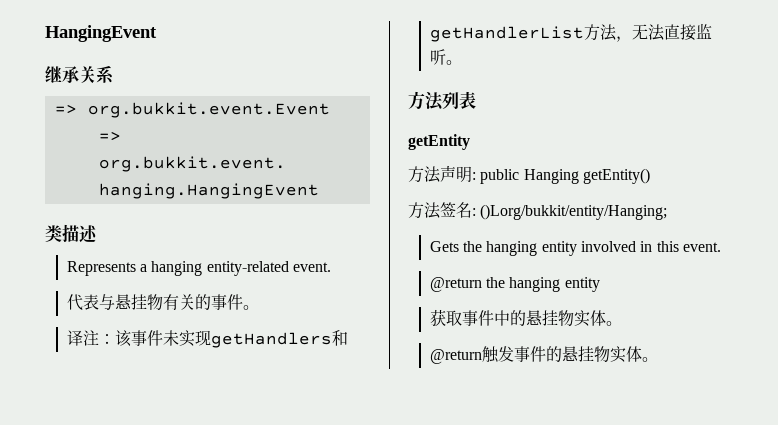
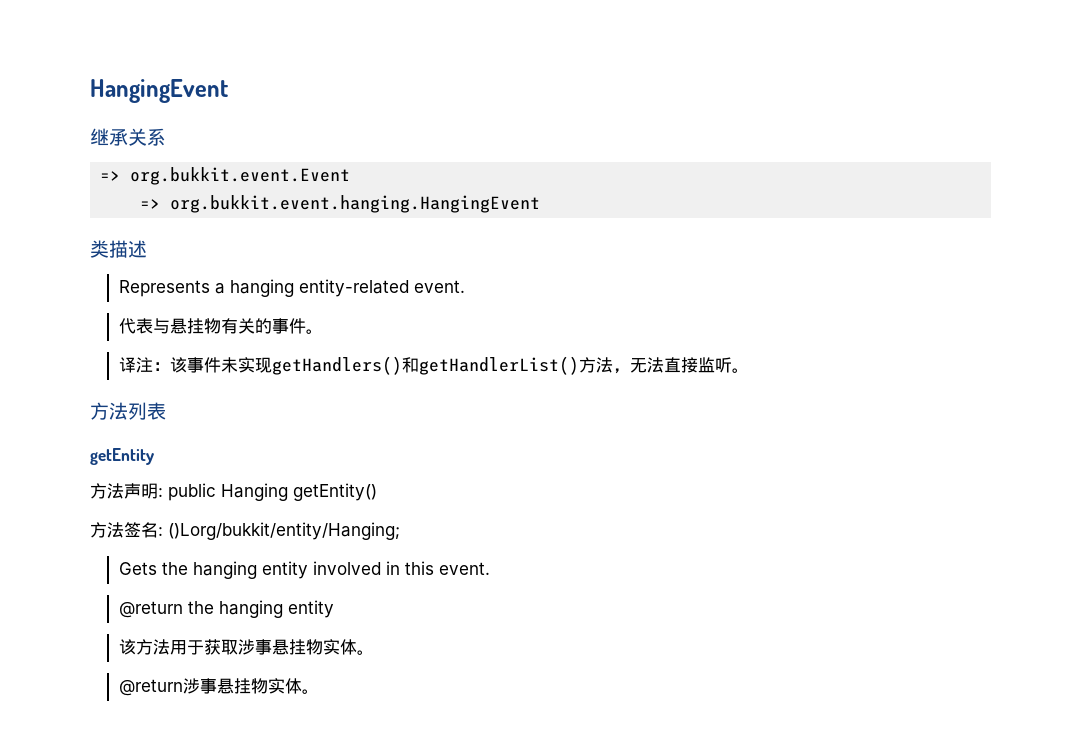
[210,330,348,348] [429,26,584,42] getHandlers和getHandlerList -> [271,356,579,375] getHandlers()和getHandlerList()
[429,309,526,326] 获取事件中的 -> [118,639,272,655] 该方法用于获取涉事
[481,346,562,363] 触发事件的 -> [182,678,217,694] 涉事

